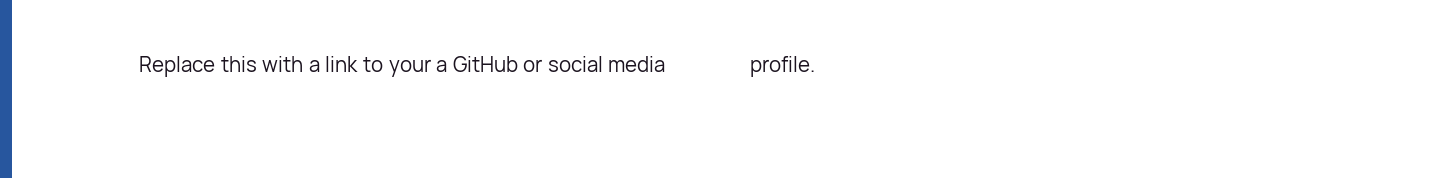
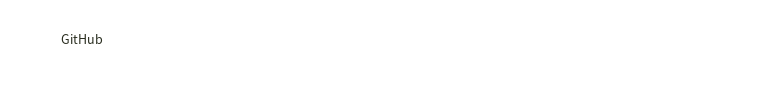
[139,56,815,77] Replace this with a link to your a GitHub or social media profile. -> [61,34,103,44] GitHub

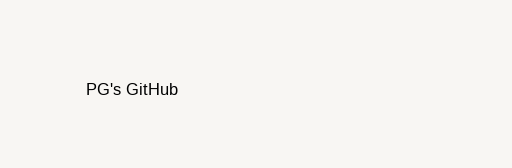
(61, 39) none -> [86,83,121,95] PG's

